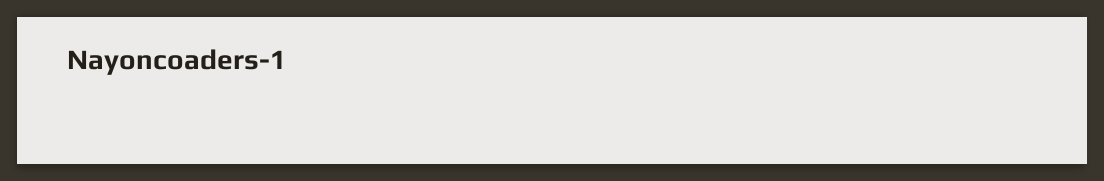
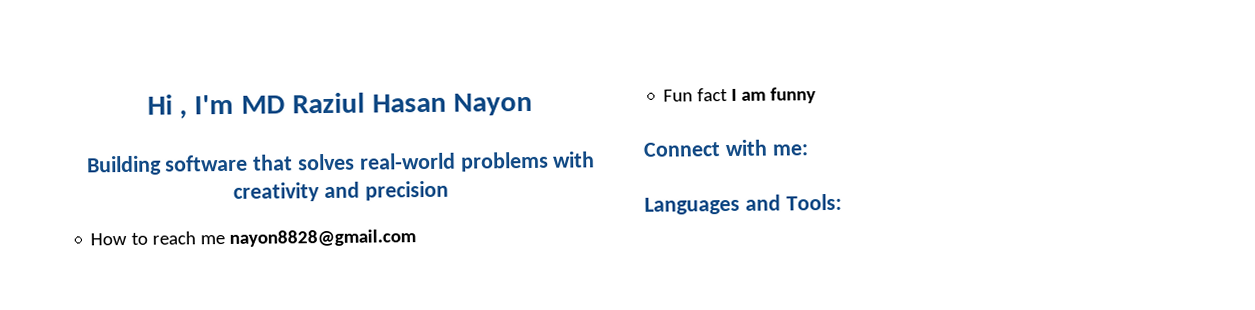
[67,49,286,75] Nayoncoaders-1 -> [146,92,534,119] [85,151,596,176] [233,180,449,202] [90,229,417,247] [663,87,817,104] [643,139,809,157] [644,193,842,215] Hi , I'm MD Raziul Hasan Nayon // Building software that solves real-world problems with creativity and precision // How to reach me nayon8828@gmail.com // Fun fact I am funny // Connect with me: // Languages and Tools:

